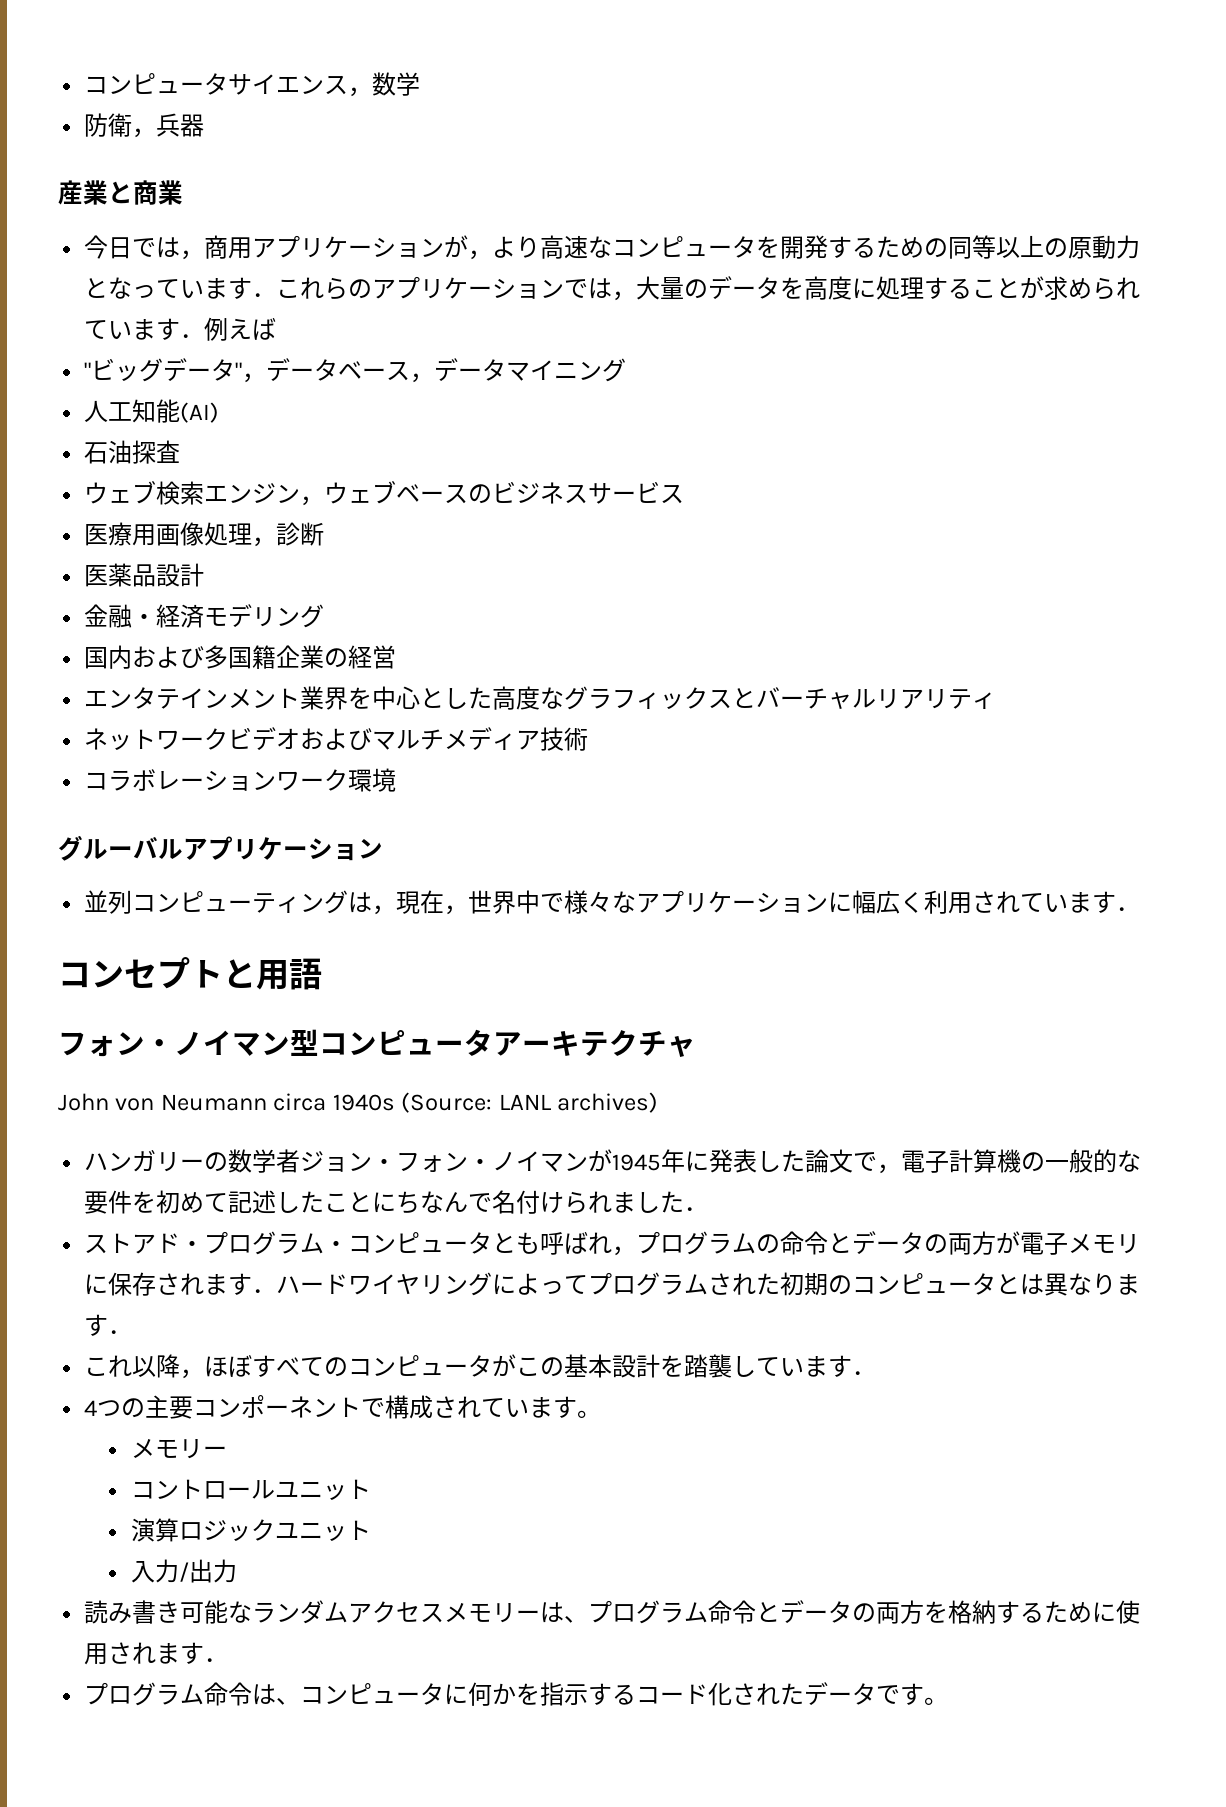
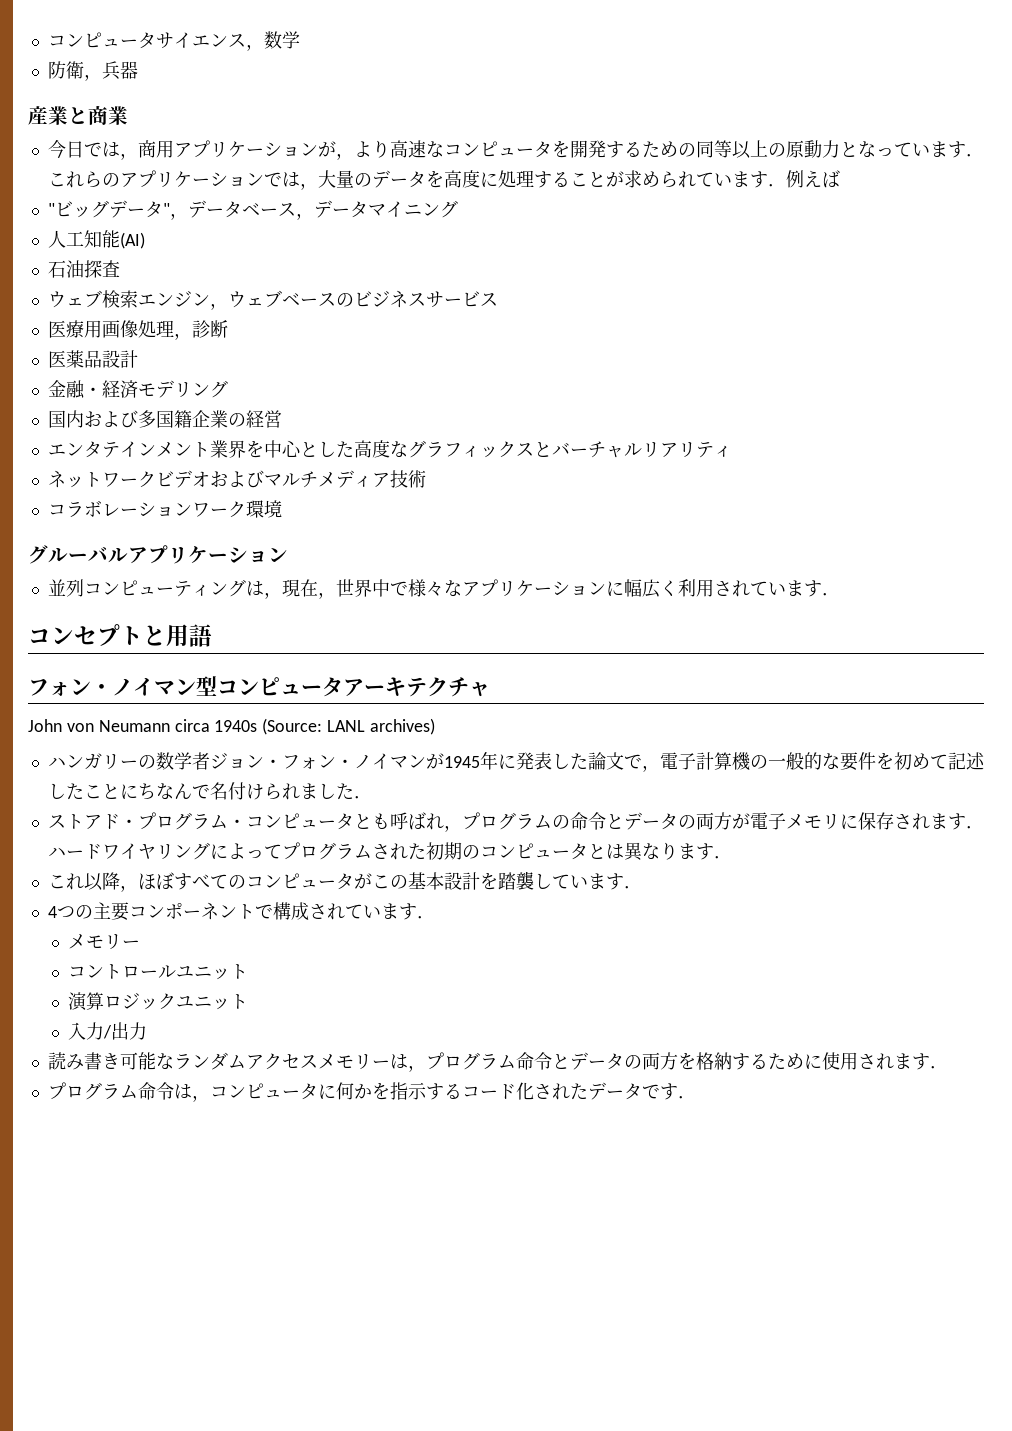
[577,1410,602,1418] 。 -> [416,916,435,919] ．
[564,1616,589,1623] 、 -> [407,1065,426,1072] ，
[276,1698,301,1705] 、 -> [191,1095,210,1102] ，
[924,1697,949,1705] 。 -> [677,1096,696,1099] ．

